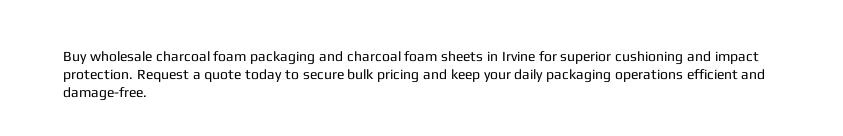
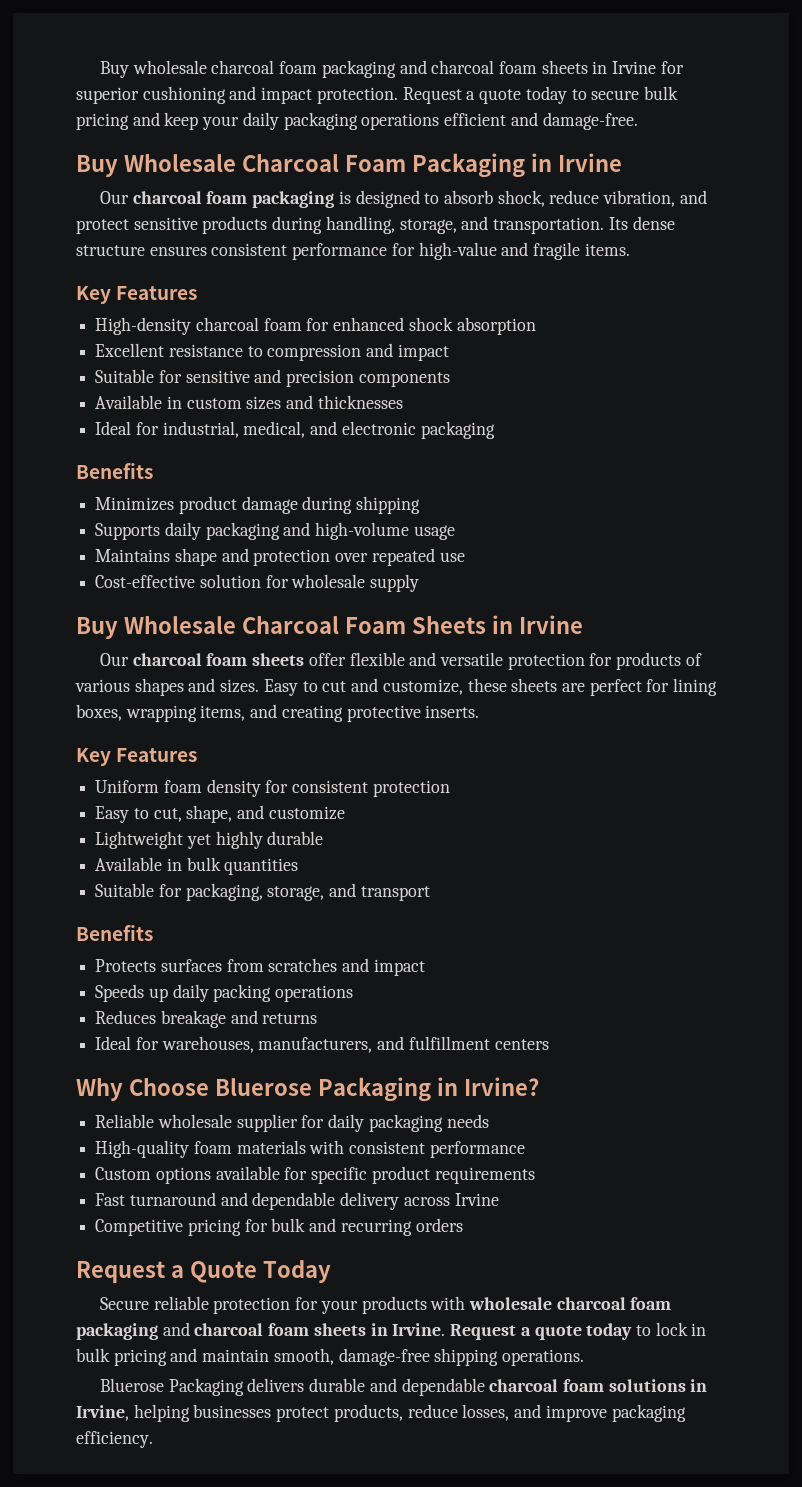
(147, 94) none -> [76,153,622,178] [99,190,707,208] [76,216,675,234] [76,242,630,260] [76,286,198,304] [95,317,536,335] [95,343,449,361] [95,369,450,387] [95,395,403,410] [95,421,495,439] [76,463,153,479] [95,496,421,514] [95,522,455,540] [95,548,465,566] [95,574,420,592] [76,615,583,639] [99,652,702,670] [75,678,718,696] [76,704,480,722] [76,748,198,766] [95,779,450,797] [95,805,345,823] [95,831,324,849] [95,857,299,875] [95,883,430,901] [76,925,153,941] [95,958,425,976] [95,984,354,1002] [95,1010,318,1028] [95,1036,549,1053] [76,1077,539,1102] [95,1114,489,1132] [95,1140,525,1158] [95,1166,535,1184] [95,1192,499,1210] [95,1218,463,1236] [76,1260,331,1283] [99,1296,672,1314] [76,1322,707,1340] [76,1348,585,1366] [99,1378,708,1396] [76,1404,686,1422] [76,1431,153,1448] // Buy Wholesale Charcoal Foam Packaging in Irvine // Our charcoal foam packaging is designed to absorb shock, reduce vibration, and protect sensitive products during handling, storage, and transportation. Its dense structure ensures consistent performance for high-value and fragile items. // Key Features // High-density charcoal foam for enhanced shock absorption // Excellent resistance to compression and impact // Suitable for sensitive and precision components // Available in custom sizes and thicknesses // Ideal for industrial, medical, and electronic packaging // Benefits // Minimizes product damage during shipping // Supports daily packaging and high-volume usage // Maintains shape and protection over repeated use // Cost-effective solution for wholesale supply // Buy Wholesale Charcoal Foam Sheets in Irvine // Our charcoal foam sheets offer flexible and versatile protection for products of various shapes and sizes. Easy to cut and customize, these sheets are perfect for lining boxes, wrapping items, and creating protective inserts. // Key Features // Uniform foam density for consistent protection // Easy to cut, shape, and customize // Lightweight yet highly durable // Available in bulk quantities // Suitable for packaging, storage, and transport // Benefits // Protects surfaces from scratches and impact // Speeds up daily packing operations // Reduces breakage and returns // Ideal for warehouses, manufacturers, and fulfillment centers // Why Choose Bluerose Packaging in Irvine? // Reliable wholesale supplier for daily packaging needs // High-quality foam materials with consistent performance // Custom options available for specific product requirements // Fast turnaround and dependable delivery across Irvine // Competitive pricing for bulk and recurring orders // Request a Quote Today // Secure reliable protection for your products with wholesale charcoal foam packaging and charcoal foam sheets in Irvine. Request a quote today to lock in bulk pricing and maintain smooth, damage-free shipping operations. // Bluerose Packaging delivers durable and dependable charcoal foam solutions in Irvine, helping businesses protect products, reduce losses, and improve packaging efficiency.

